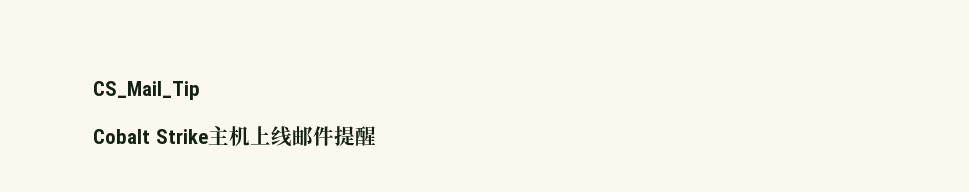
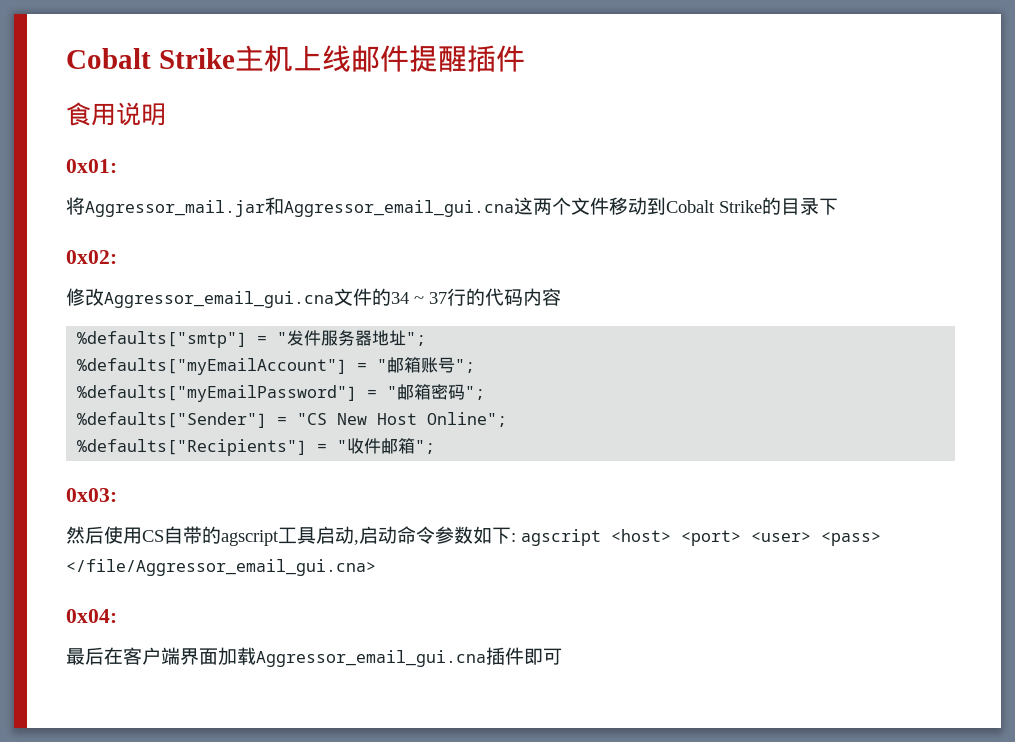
[93,81,200,100] CS_Mail_Tip // -> (66, 58) none
(376, 136) none -> [466,45,525,72] [66,102,166,126] [66,159,117,173] [66,197,838,217] [66,250,117,264] [66,288,561,308] [77,330,427,348] [77,357,476,375] [77,384,486,402] [77,412,508,428] [77,438,436,456] [66,488,117,502] [66,526,881,546] [66,559,376,576] [66,609,117,623] [66,647,562,667] 插件 // 食用说明 // 0x01: // 将Aggressor_mail.jar和Aggressor_email_gui.cna这两个文件移动到Cobalt Strike的目录下 // 0x02: // 修改Aggressor_email_gui.cna文件的34 ~ 37行的代码内容 // %defaults["smtp"] = "发件服务器地址"; // %defaults["myEmailAccount"] = "邮箱账号"; // %defaults["myEmailPassword"] = "邮箱密码"; // %defaults["Sender"] = "CS New Host Online"; // %defaults["Recipients"] = "收件邮箱"; // 0x03: // 然后使用CS自带的agscript工具启动,启动命令参数如下: agscript <host> <port> <user> <pass> </file/Aggressor_email_gui.cna> // 0x04: // 最后在客户端界面加载Aggressor_email_gui.cna插件即可

